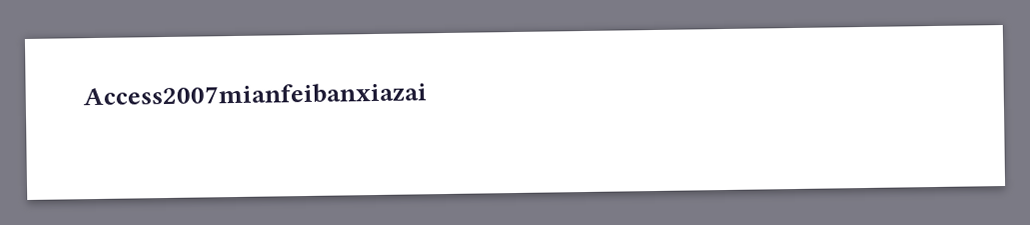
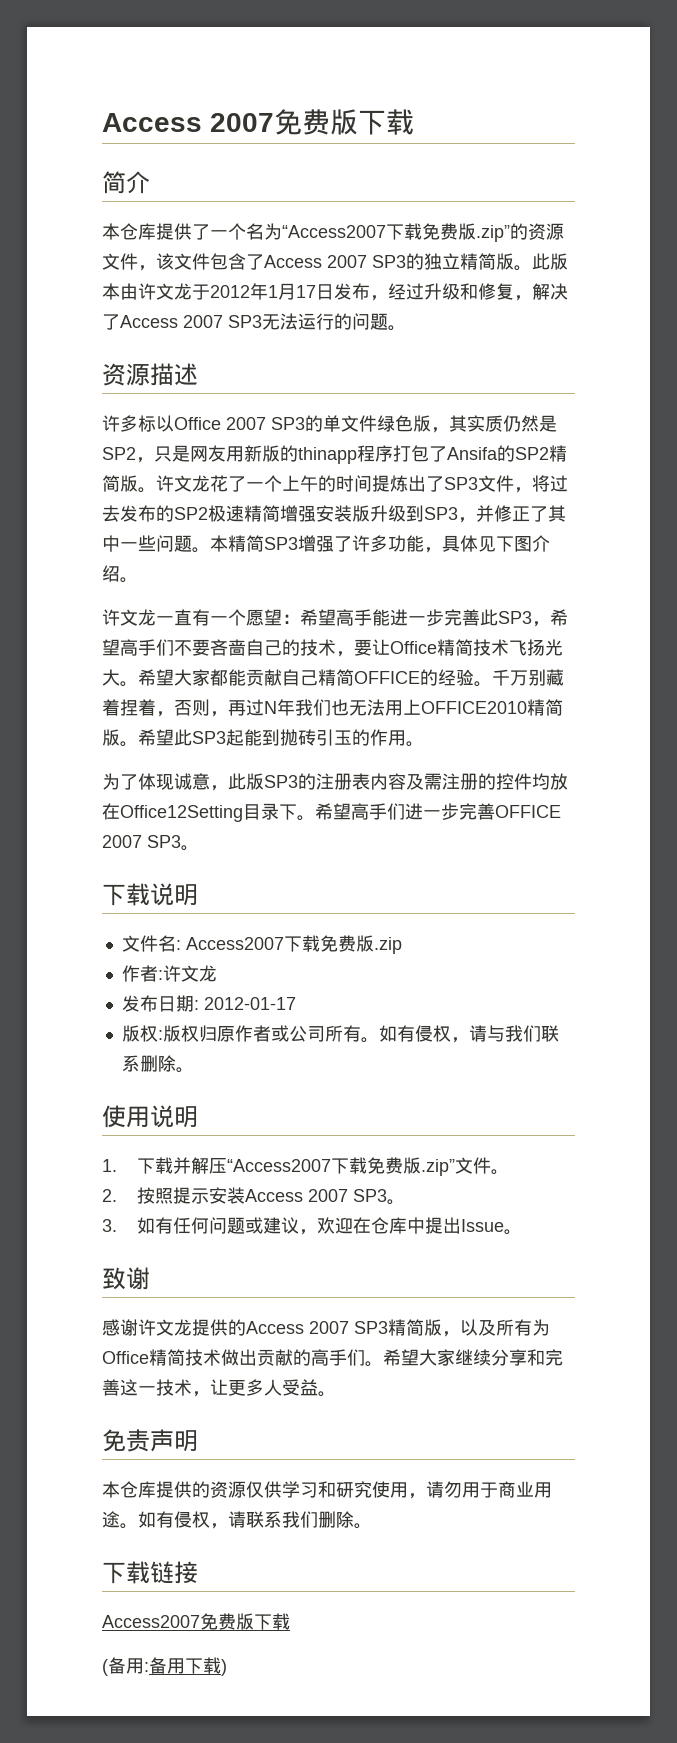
[83,82,427,107] Access2007mianfeibanxiazai -> [102,109,414,135] [102,171,150,194] [102,223,564,242] [102,253,568,271] [102,283,568,301] [102,313,406,331] [102,363,198,386] [102,415,557,433] [102,445,567,464] [102,475,568,493] [102,505,566,523] [102,535,550,553] [102,565,138,583] [102,609,568,627] [102,639,563,657] [102,669,564,687] [102,699,563,717] [102,729,424,747] [102,773,568,791] [102,803,561,822] [102,835,199,851] [102,883,198,906] [121,935,402,954] [121,965,217,982] [121,995,296,1012] [121,1025,559,1043] [121,1055,194,1073] [102,1105,198,1128] [102,1157,510,1176] [102,1187,406,1205] [102,1217,523,1235] [102,1267,150,1290] [102,1319,550,1337] [102,1349,563,1367] [102,1379,336,1397] [102,1429,198,1452] [102,1481,552,1499] [102,1511,372,1529] [102,1561,198,1584] [102,1613,290,1630] [102,1657,227,1676] Access 2007免费版下载 // 简介 // 本仓库提供了一个名为“Access2007下载免费版.zip”的资源文件，该文件包含了Access 2007 SP3的独立精简版。此版本由许文龙于2012年1月17日发布，经过升级和修复，解决了Access 2007 SP3无法运行的问题。 // 资源描述 // 许多标以Office 2007 SP3的单文件绿色版，其实质仍然是SP2，只是网友用新版的thinapp程序打包了Ansifa的SP2精简版。许文龙花了一个上午的时间提炼出了SP3文件，将过去发布的SP2极速精简增强安装版升级到SP3，并修正了其中一些问题。本精简SP3增强了许多功能，具体见下图介绍。 // 许文龙一直有一个愿望：希望高手能进一步完善此SP3，希望高手们不要吝啬自己的技术，要让Office精简技术飞扬光大。希望大家都能贡献自己精简OFFICE的经验。千万别藏着捏着，否则，再过N年我们也无法用上OFFICE2010精简版。希望此SP3起能到抛砖引玉的作用。 // 为了体现诚意，此版SP3的注册表内容及需注册的控件均放在Office12Setting目录下。希望高手们进一步完善OFFICE 2007 SP3。 // 下载说明 // 文件名: Access2007下载免费版.zip // 作者:许文龙 // 发布日期: 2012-01-17 // 版权:版权归原作者或公司所有。如有侵权，请与我们联系删除。 // 使用说明 // 1.下载并解压“Access2007下载免费版.zip”文件。 // 2.按照提示安装Access 2007 SP3。 // 3.如有任何问题或建议，欢迎在仓库中提出Issue。 // 致谢 // 感谢许文龙提供的Access 2007 SP3精简版，以及所有为Office精简技术做出贡献的高手们。希望大家继续分享和完善这一技术，让更多人受益。 // 免责声明 // 本仓库提供的资源仅供学习和研究使用，请勿用于商业用途。如有侵权，请联系我们删除。 // 下载链接 // Access2007免费版下载 // (备用:备用下载)

